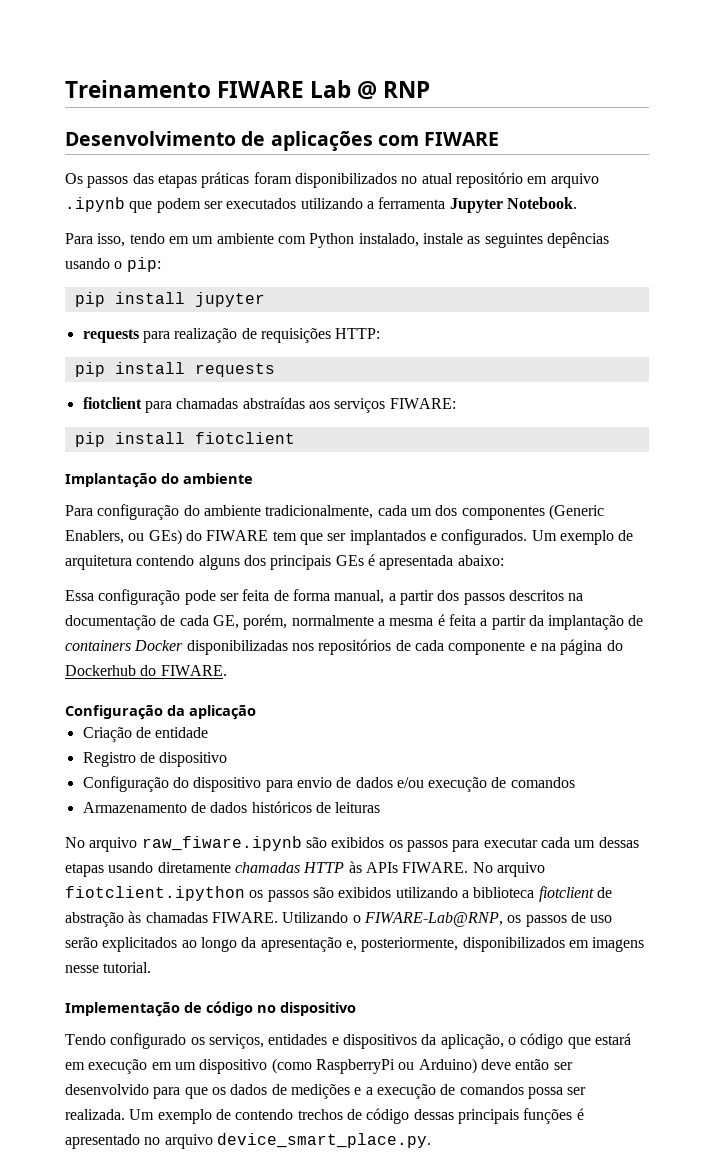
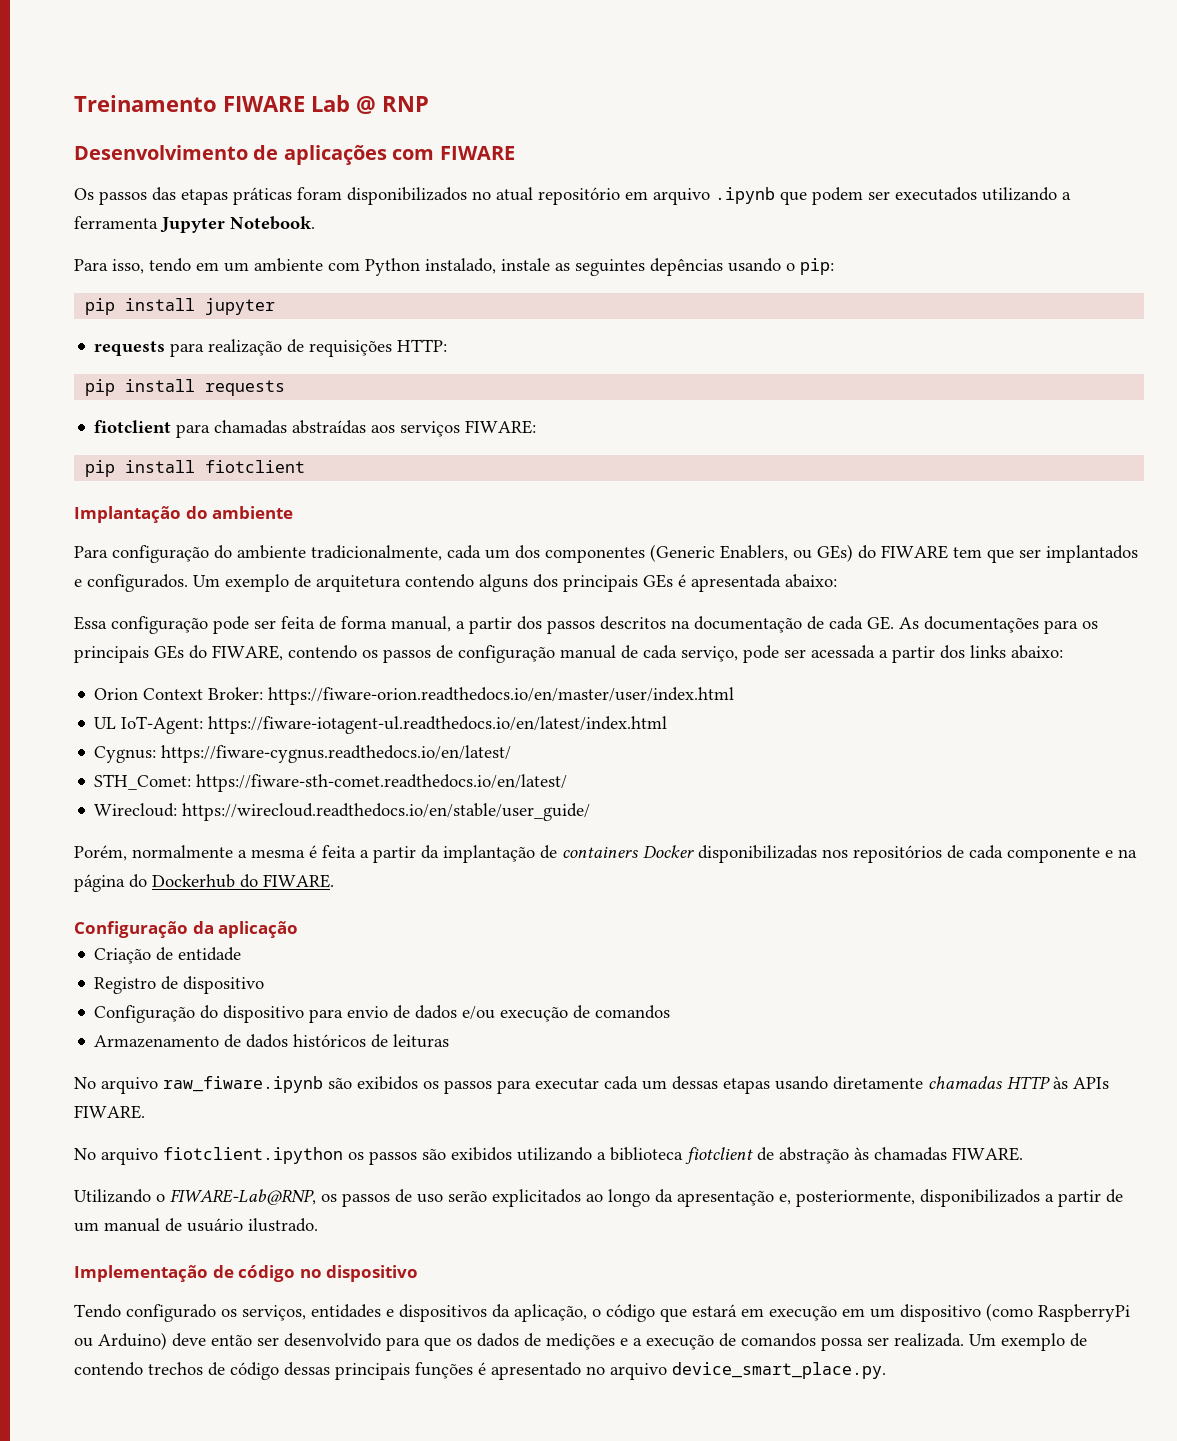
[212,614,288,630] GE, porém, -> [867,616,1098,634] [74,645,1063,663] [94,687,735,705] [94,716,668,734] [94,745,512,763] [94,774,568,792] [94,803,591,821] [74,845,127,861] GE. As documentações para os principais GEs do FIWARE, contendo os passos de configuração manual de cada serviço, pode ser acessada a partir dos links abaixo: // Orion Context Broker: https://fiware-orion.readthedocs.io/en/master/user/index.html // UL IoT-Agent: https://fiware-iotagent-ul.readthedocs.io/en/latest/index.html // Cygnus: https://fiware-cygnus.readthedocs.io/en/latest/ // STH_Comet: https://fiware-sth-comet.readthedocs.io/en/latest/ // Wirecloud: https://wirecloud.readthedocs.io/en/stable/user_guide/ // Porém,
(469, 867) none -> (145, 1112) //
(278, 917) none -> (1023, 1154) //
[568,937,645,952] [65,962,152,973] em imagens nesse tutorial. -> [1045,1189,1123,1207] [74,1218,318,1232] a partir de um manual de usuário ilustrado.

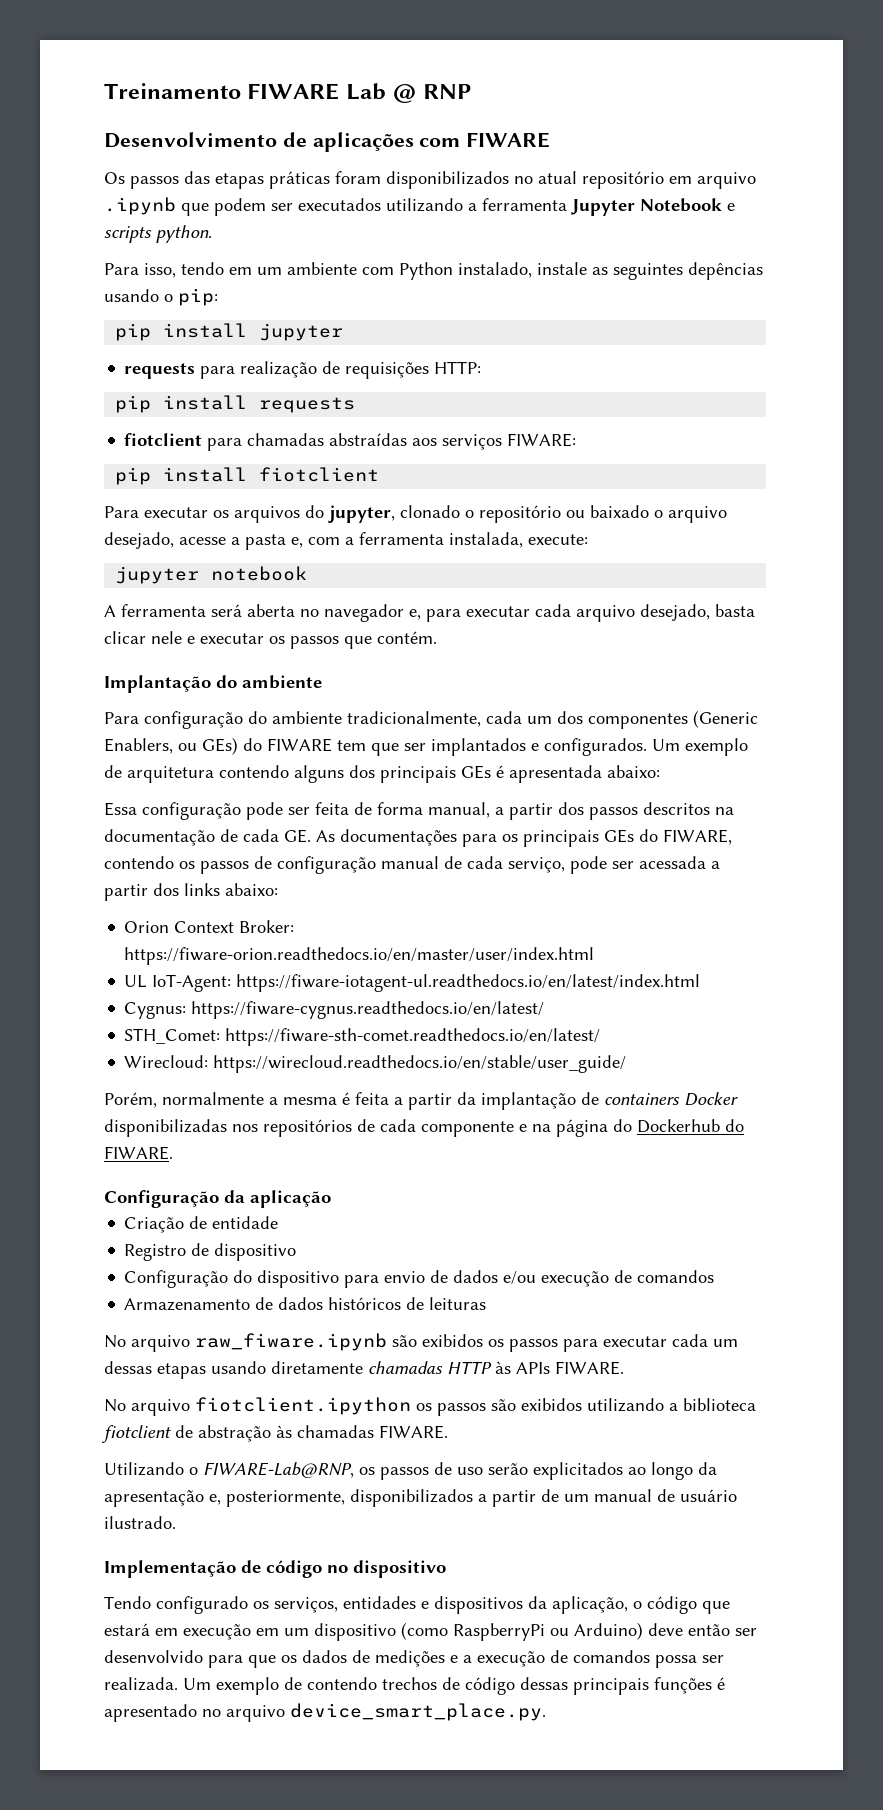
[230,216,315,230] Notebook. -> [640,198,735,212] [104,225,212,243] Notebook e scripts python.
(306, 466) none -> [104,505,727,523] [104,532,588,550] [115,566,308,584] [104,604,755,622] [104,631,437,649] // Para executar os arquivos do jupyter, clonado o repositório ou baixado o arquivo desejado, acesse a pasta e, com a ferramenta instalada, execute: // jupyter notebook // A ferramenta será aberta no navegador e, para executar cada arquivo desejado, basta clicar nele e executar os passos que contém.

